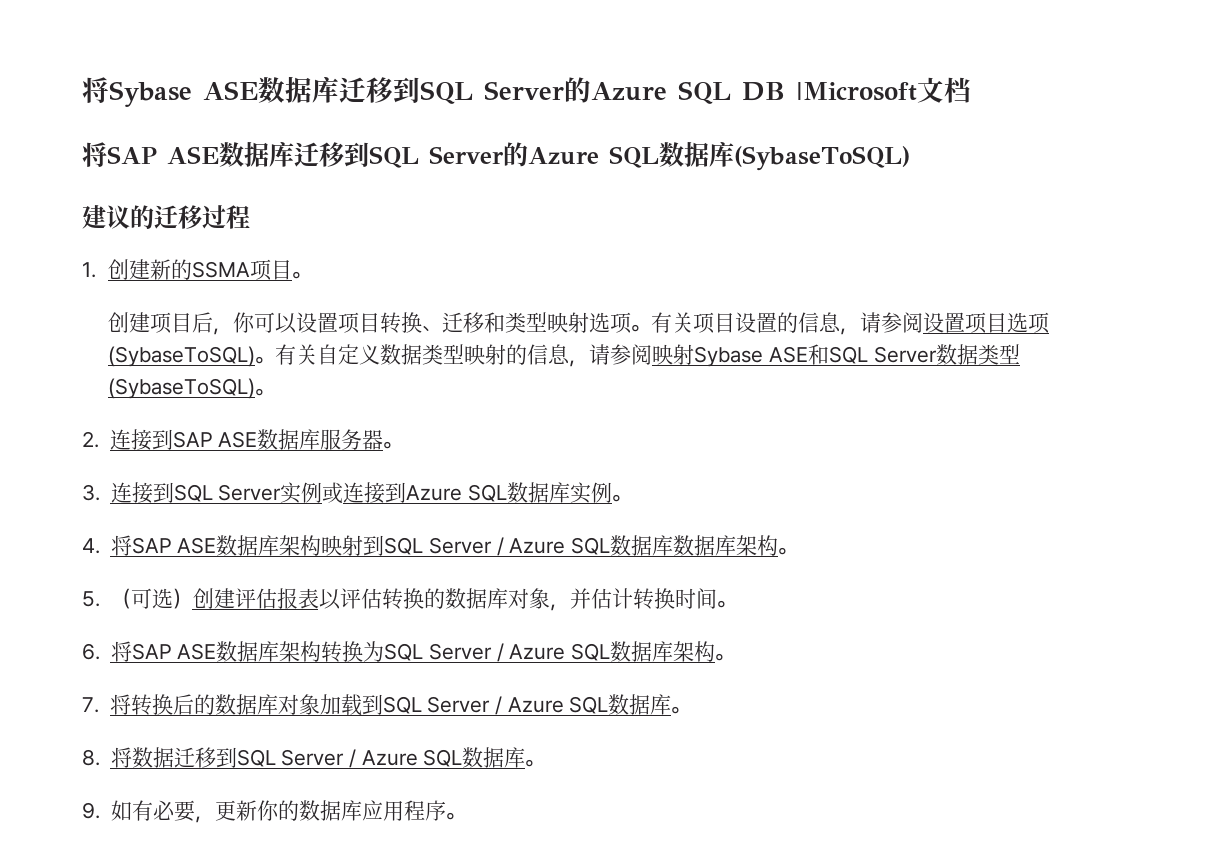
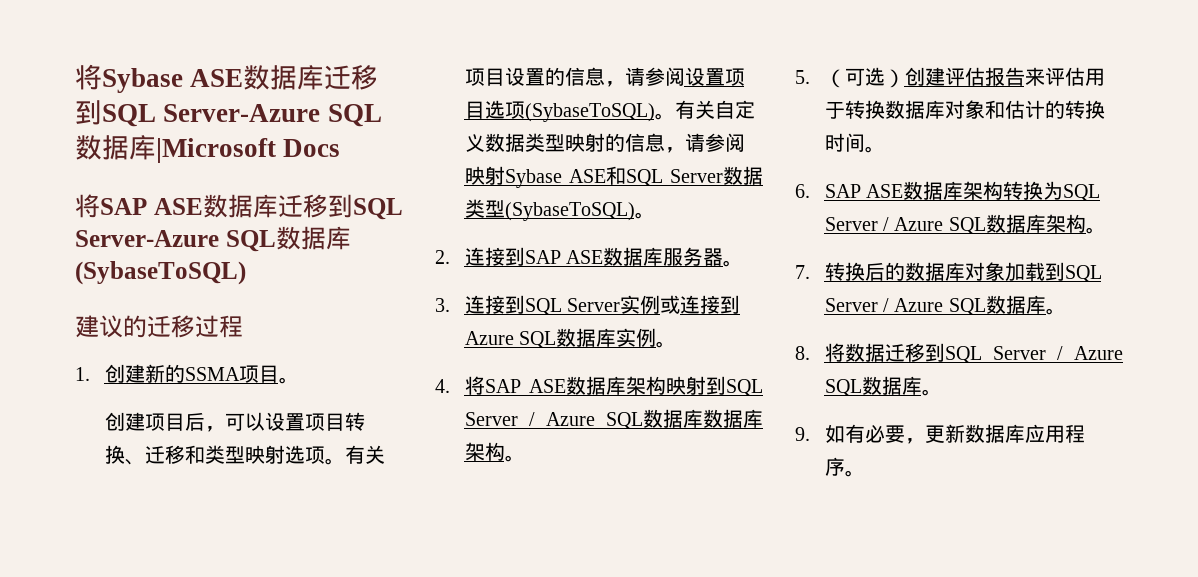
[484,77,971,104] Server的Azure SQL DB |Microsoft文档 -> [163,104,382,127] [75,135,341,163] Server-Azure SQL数据库|Microsoft Docs
[429,142,599,167] Server的Azure -> [75,230,219,247] Server-Azure
[233,312,256,333] 你 -> (225, 429) none
[297,588,633,611] 表以评估转换的数据库对象，并估计 -> [1004,67,1105,86] [824,100,1065,119] 告来评估用于转换数据库对象和估计的
[110,641,132,662] 将 -> (810, 191) none
[109,694,131,715] 将 -> (810, 272) none
[256,800,299,821] 你的 -> (965, 433) none

